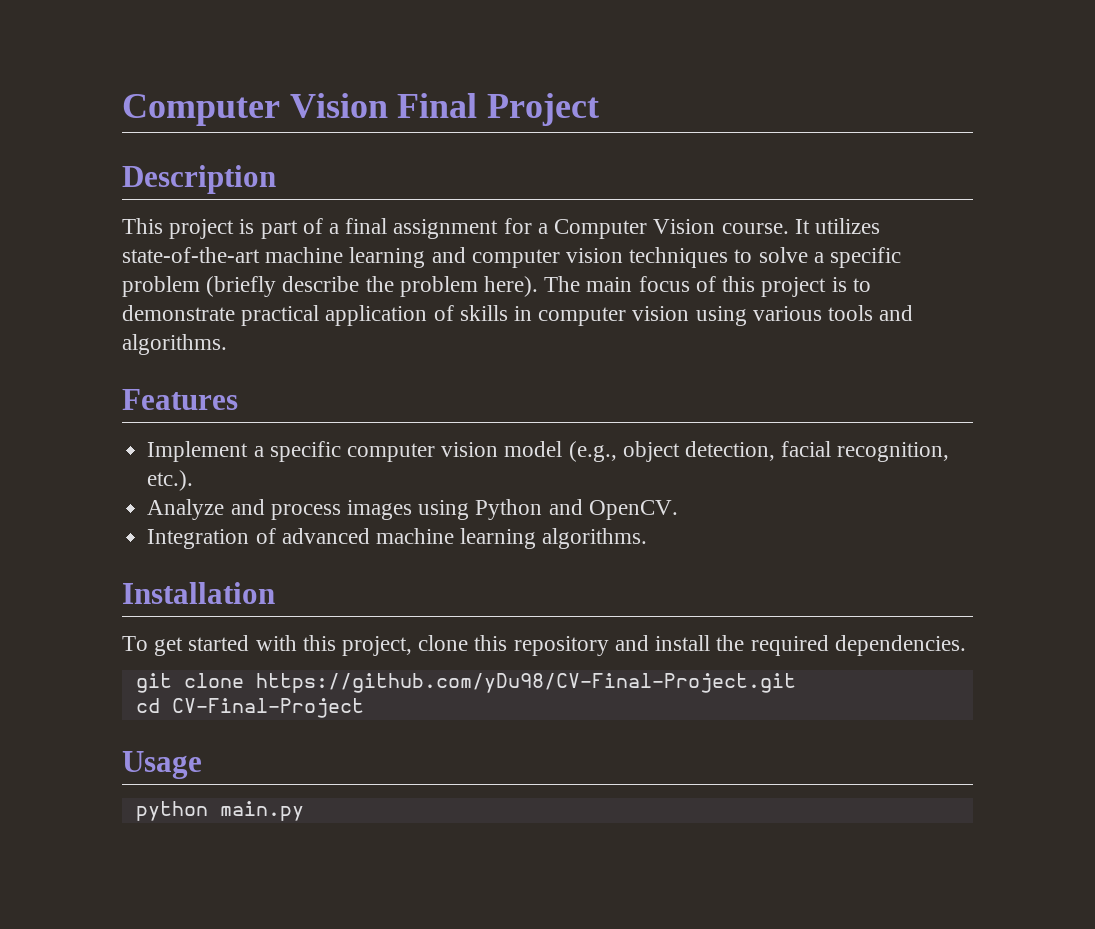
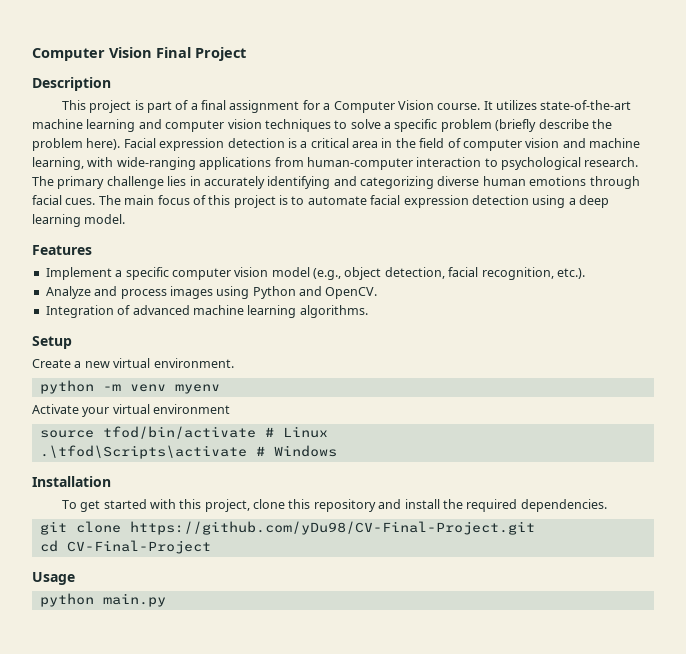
(539, 286) none -> [123,138,640,151] [32,157,639,170] [32,176,640,189] [32,195,96,205] Facial expression detection is a critical area in the field of computer vision and machine learning, with wide-ranging applications from human-computer interaction to psychological research. The primary challenge lies in accurately identifying and categorizing diverse human emotions through facial cues.
[122,305,914,326] [122,334,227,355] demonstrate practical application of skills in computer vision using various tools and algorithms. -> [307,195,609,208] [32,214,126,227] automate facial expression detection using a deep learning model.
(648, 538) none -> [32,336,72,349] [32,358,234,368] [39,380,220,394] [32,404,231,417] [39,426,328,439] [39,445,337,459] // Setup // Create a new virtual environment. // python -m venv myenv // Activate your virtual environment // source tfod/bin/activate # Linux // .\tfod\Scripts\activate # Windows

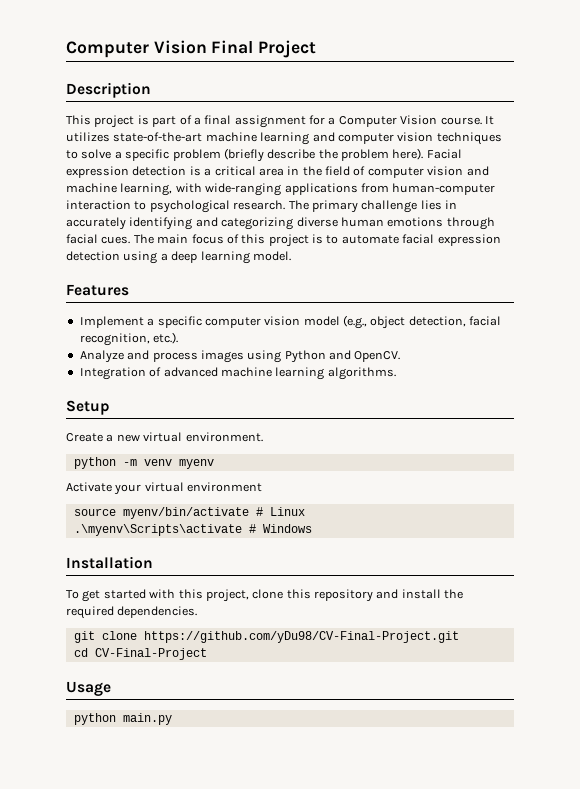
[102,426,256,439] tfod/bin/activate -> [122,507,249,519] myenv/bin/activate
[39,445,247,459] .\tfod\Scripts\activate -> [73,524,242,536] .\myenv\Scripts\activate

